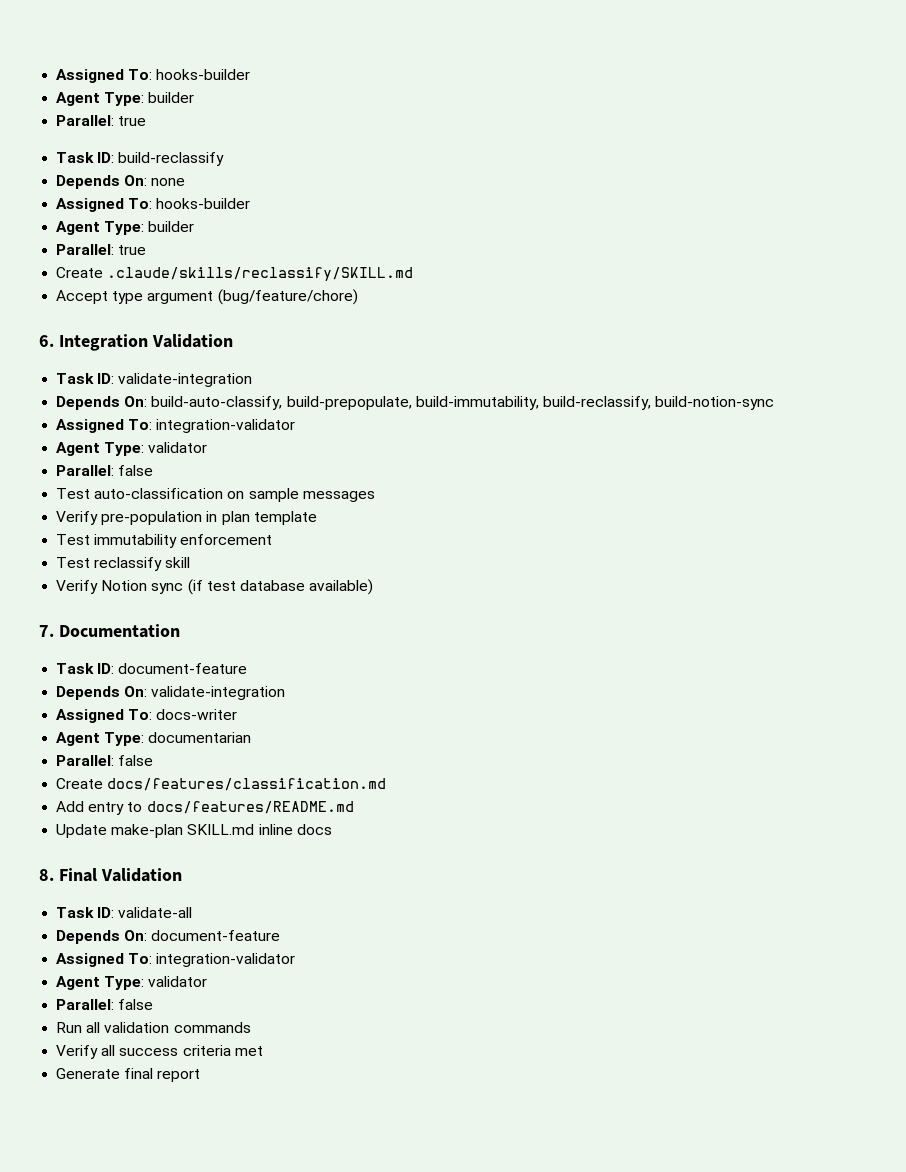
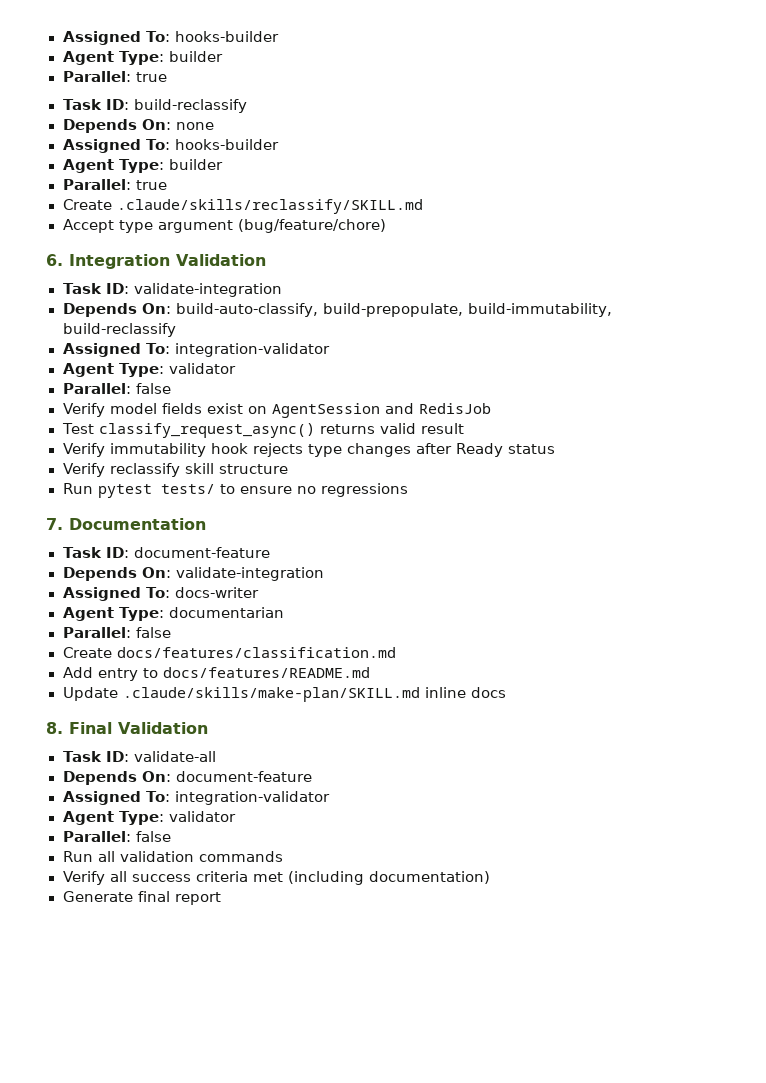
[542,396,775,410] [56,419,296,433] [56,442,208,456] [56,465,154,476] [56,488,375,502] [56,511,317,525] [56,534,273,548] [56,557,191,571] [56,579,374,595] build-reclassify, build-notion-sync // Assigned To: integration-validator // Agent Type: validator // Parallel: false // Test auto-classification on sample messages // Verify pre-population in plan template // Test immutability enforcement // Test reclassify skill // Verify Notion sync (if test database available) -> [62,323,176,337] [62,343,331,357] [62,363,237,377] [62,383,171,394] [62,403,492,418] [61,423,465,438] [62,443,556,457] [62,463,289,477] [62,483,408,498] build-reclassify // Assigned To: integration-validator // Agent Type: validator // Parallel: false // Verify model fields exist on AgentSession and RedisJob // Test classify_request_async() returns valid result // Verify immutability hook rejects type changes after Ready status // Verify reclassify skill structure // Run pytest tests/ to ensure no regressions
[111,824,255,838] make-plan SKILL.md -> [122,687,420,702] .claude/skills/make-plan/SKILL.md
(263, 1051) none -> [288,871,491,885] (including documentation)

